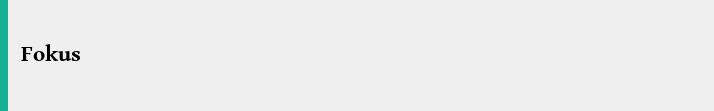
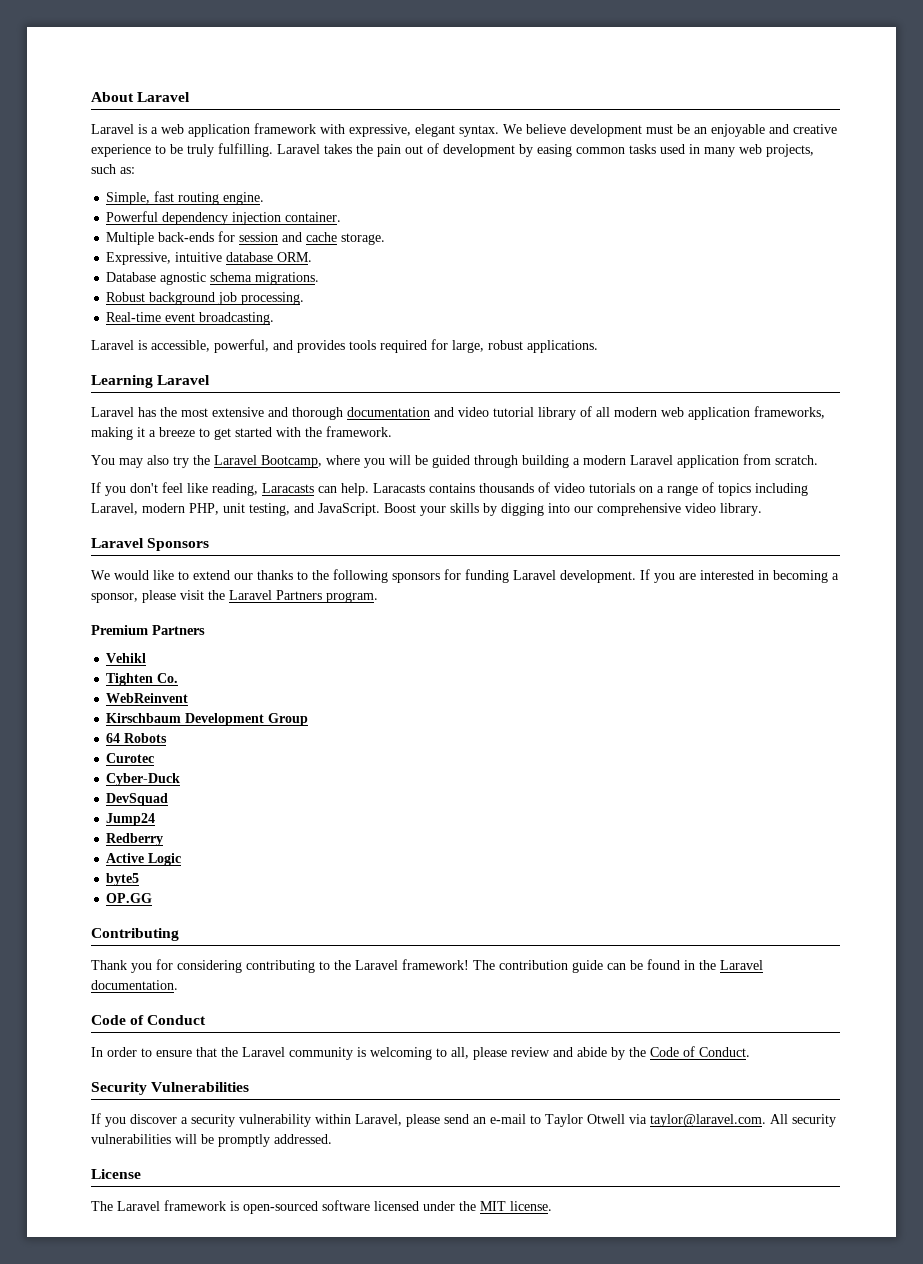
[21,44,81,61] Fokus -> [91,92,191,102] [91,123,837,137] [91,143,814,157] [91,164,135,174] [106,191,265,205] [106,211,342,225] [106,231,386,245] [106,252,313,265] [106,272,320,285] [106,292,305,305] [106,312,275,325] [91,339,598,353] [91,375,211,388] [91,406,825,420] [91,426,392,440] [91,454,818,468] [91,482,808,496] [91,503,762,516] [91,538,210,551] [91,569,839,583] [91,590,378,603] [91,625,205,635] [106,653,147,663] [106,673,179,686] [106,693,189,703] [106,713,309,726] [106,733,168,743] [106,753,155,763] [106,773,181,786] [106,793,169,806] [106,813,156,826] [106,833,164,846] [106,853,182,866] [106,873,140,886] [106,893,153,903] [91,928,179,941] [91,959,763,973] [91,980,178,990] [91,1015,207,1025] [91,1046,750,1060] [91,1082,250,1095] [91,1113,836,1127] [91,1134,332,1147] [91,1169,141,1179] [91,1200,552,1214] About Laravel // Laravel is a web application framework with expressive, elegant syntax. We believe development must be an enjoyable and creative experience to be truly fulfilling. Laravel takes the pain out of development by easing common tasks used in many web projects, such as: // Simple, fast routing engine. // Powerful dependency injection container. // Multiple back-ends for session and cache storage. // Expressive, intuitive database ORM. // Database agnostic schema migrations. // Robust background job processing. // Real-time event broadcasting. // Laravel is accessible, powerful, and provides tools required for large, robust applications. // Learning Laravel // Laravel has the most extensive and thorough documentation and video tutorial library of all modern web application frameworks, making it a breeze to get started with the framework. // You may also try the Laravel Bootcamp, where you will be guided through building a modern Laravel application from scratch. // If you don't feel like reading, Laracasts can help. Laracasts contains thousands of video tutorials on a range of topics including Laravel, modern PHP, unit testing, and JavaScript. Boost your skills by digging into our comprehensive video library. // Laravel Sponsors // We would like to extend our thanks to the following sponsors for funding Laravel development. If you are interested in becoming a sponsor, please visit the Laravel Partners program. // Premium Partners // Vehikl // Tighten Co. // WebReinvent // Kirschbaum Development Group // 64 Robots // Curotec // Cyber-Duck // DevSquad // Jump24 // Redberry // Active Logic // byte5 // OP.GG // Contributing // Thank you for considering contributing to the Laravel framework! The contribution guide can be found in the Laravel documentation. // Code of Conduct // In order to ensure that the Laravel community is welcoming to all, please review and abide by the Code of Conduct. // Security Vulnerabilities // If you discover a security vulnerability within Laravel, please send an e-mail to Taylor Otwell via taylor@laravel.com. All security vulnerabilities will be promptly addressed. // License // The Laravel framework is open-sourced software licensed under the MIT license.

